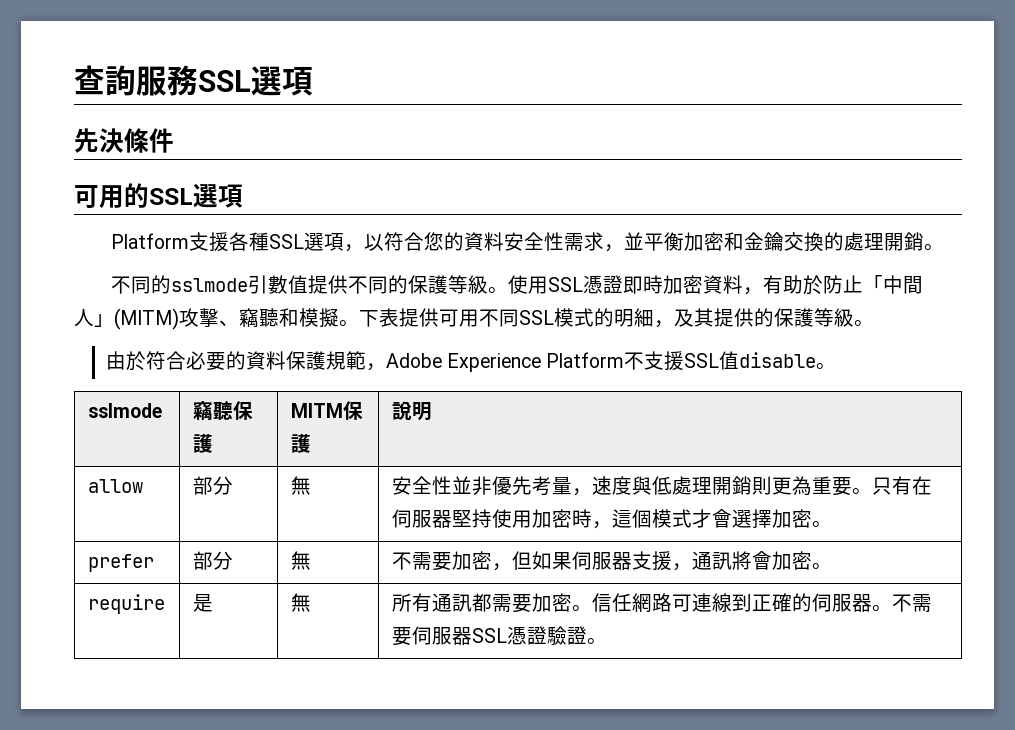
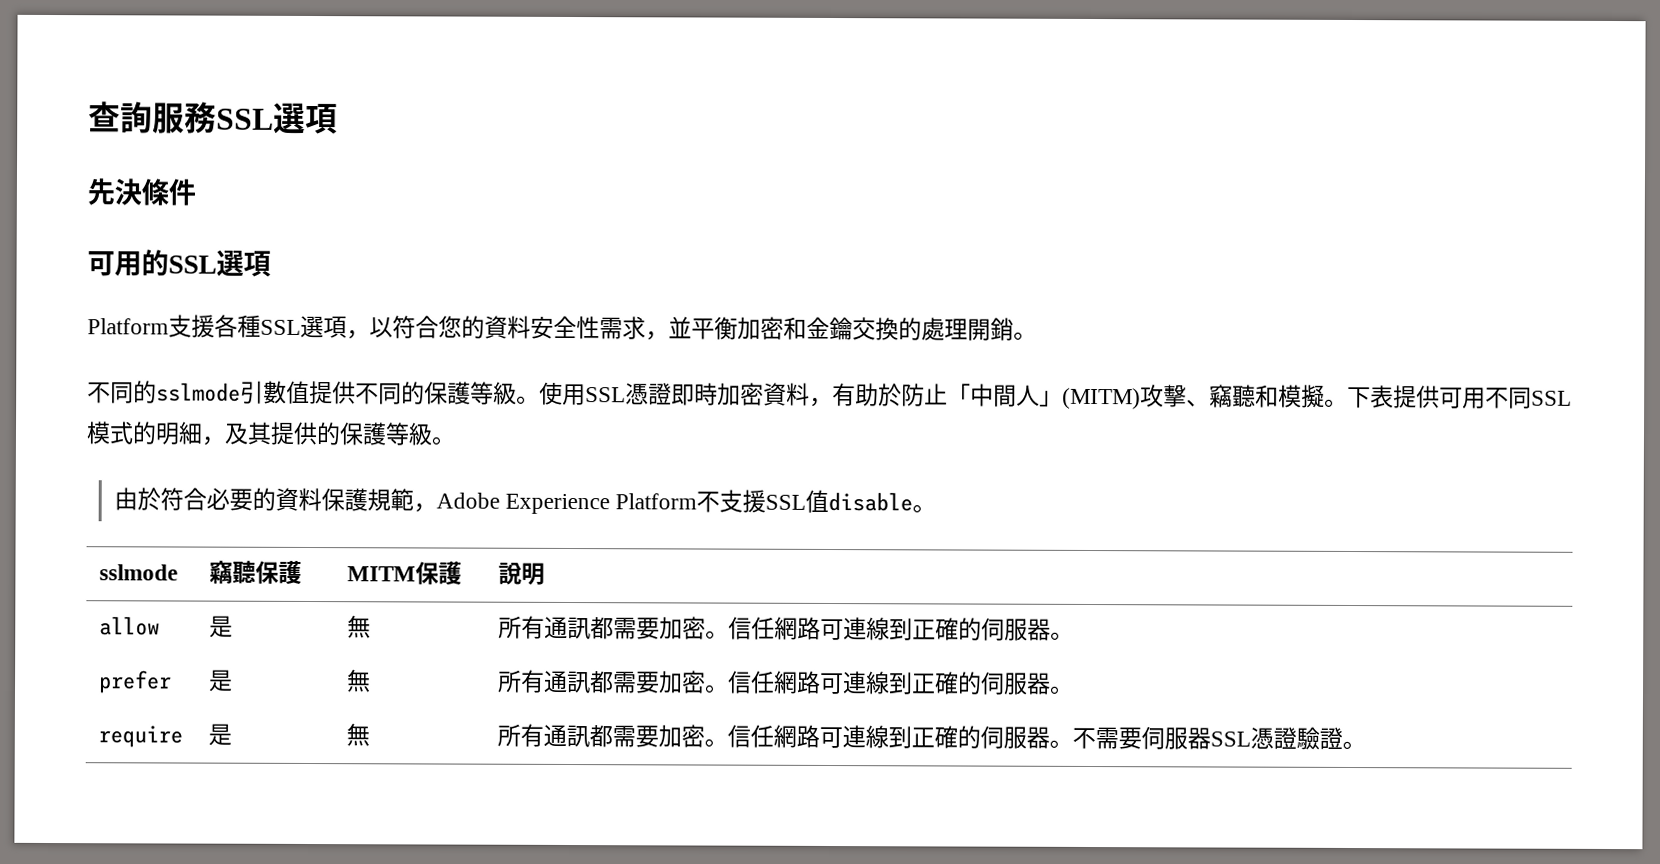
[192,476,233,495] [290,476,311,495] [391,476,932,496] [391,509,812,529] 部分 | 無 | 安全性並非優先考量，速度與低處理開銷則更為重要。只有在伺服器堅持使用加密時，這個模式才會選擇加密 -> [208,615,233,638] [346,615,371,639] [497,615,1051,641] 是 | 無 | 所有通訊都需要加密。信任網路可連線到正確的伺服器
[192,551,233,570] [290,551,311,570] [391,551,812,571] 部分 | 無 | 不需要加密，但如果伺服器支援，通訊將會加密 -> [207,669,233,692] [345,669,371,693] [496,669,1051,695] 是 | 無 | 所有通訊都需要加密。信任網路可連線到正確的伺服器

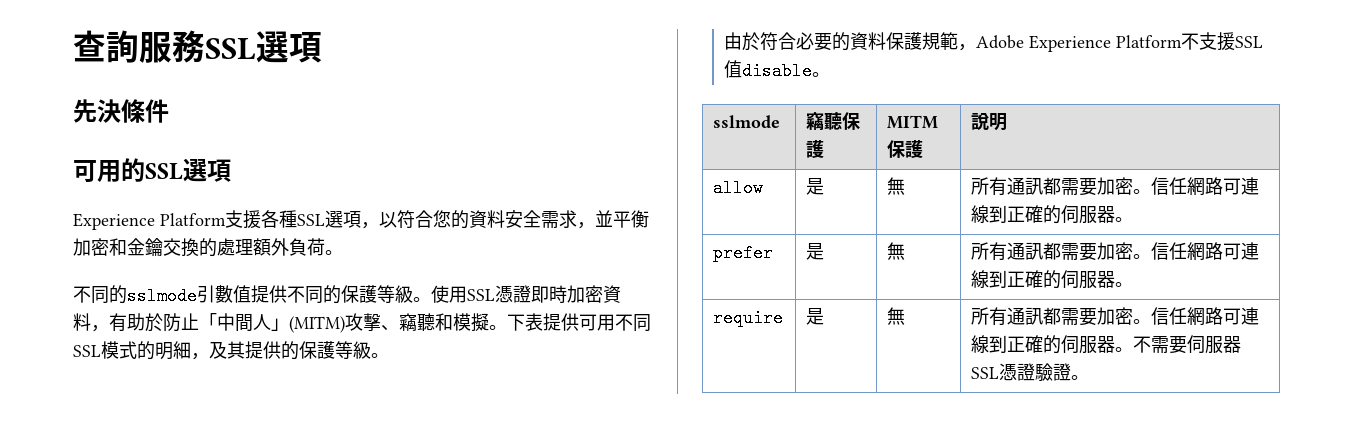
(271, 263) none -> [73,213,155,230] Experience
[576,316,600,340] 性 -> (541, 219) none
[967,317,1014,341] 開銷 -> [253,238,325,256] 額外負荷

